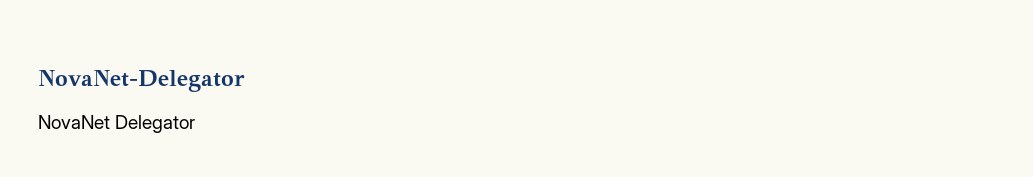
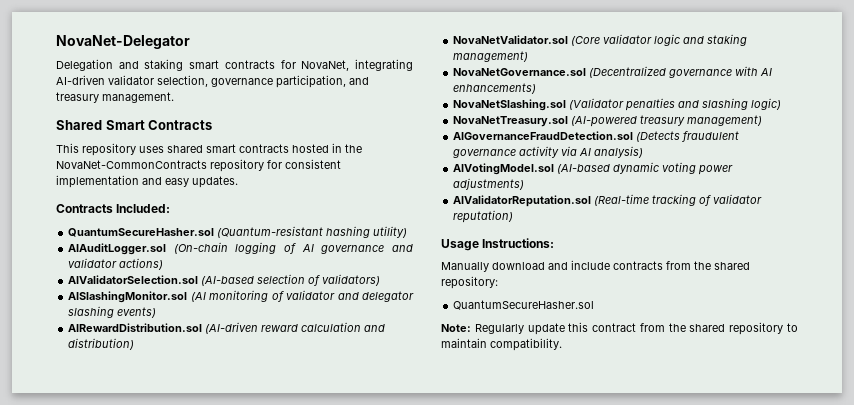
[38,115,196,133] NovaNet Delegator -> [56,59,414,71] [56,75,369,88] [56,92,174,103] [56,120,213,130] [56,143,362,156] [56,159,341,172] [56,175,238,188] [56,204,171,213] [68,226,408,238] [68,242,413,255] [68,258,164,270] [68,274,381,286] [68,290,414,303] [68,306,157,318] [68,322,386,334] [68,338,135,350] [453,34,748,46] [453,51,529,62] [453,66,773,78] [453,83,537,94] [453,98,782,111] [453,115,763,127] [453,131,740,142] [453,146,644,158] [453,162,734,175] [453,178,525,190] [453,194,763,207] [453,210,514,223] [441,238,555,251] [441,260,750,272] [441,276,498,289] [453,300,595,310] [441,322,798,335] [441,338,562,351] Delegation and staking smart contracts for NovaNet, integrating AI-driven validator selection, governance participation, and treasury management. // Shared Smart Contracts // This repository uses shared smart contracts hosted in the NovaNet-CommonContracts repository for consistent implementation and easy updates. // Contracts Included: // QuantumSecureHasher.sol (Quantum-resistant hashing utility) // AIAuditLogger.sol (On-chain logging of AI governance and validator actions) // AIValidatorSelection.sol (AI-based selection of validators) // AISlashingMonitor.sol (AI monitoring of validator and delegator slashing events) // AIRewardDistribution.sol (AI-driven reward calculation and distribution) // NovaNetValidator.sol (Core validator logic and staking management) // NovaNetGovernance.sol (Decentralized governance with AI enhancements) // NovaNetSlashing.sol (Validator penalties and slashing logic) // NovaNetTreasury.sol (AI-powered treasury management) // AIGovernanceFraudDetection.sol (Detects fraudulent governance activity via AI analysis) // AIVotingModel.sol (AI-based dynamic voting power adjustments) // AIValidatorReputation.sol (Real-time tracking of validator reputation) // Usage Instructions: // Manually download and include contracts from the shared repository: // QuantumSecureHasher.sol // Note: Regularly update this contract from the shared repository to maintain compatibility.

